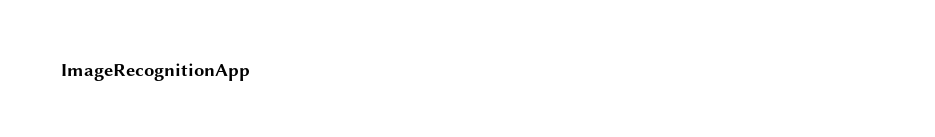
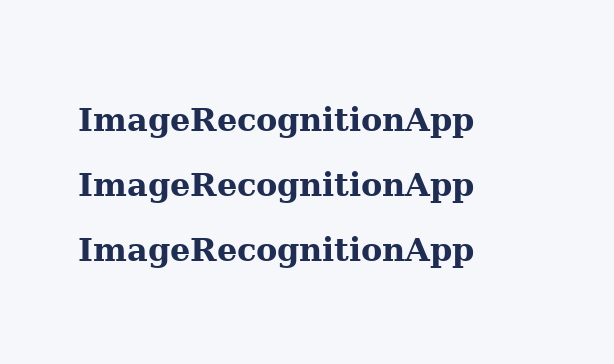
[61,63,250,81] ImageRecognitionApp -> [78,106,474,138] [78,171,474,203] [78,236,474,268] ImageRecognitionApp // ImageRecognitionApp // ImageRecognitionApp

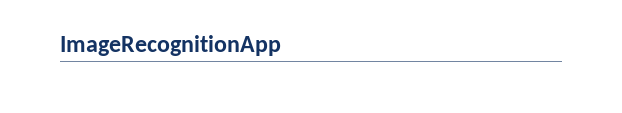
[78,106,474,138] [78,171,474,203] [78,236,474,268] ImageRecognitionApp // ImageRecognitionApp // ImageRecognitionApp -> [60,35,281,56] ImageRecognitionApp

